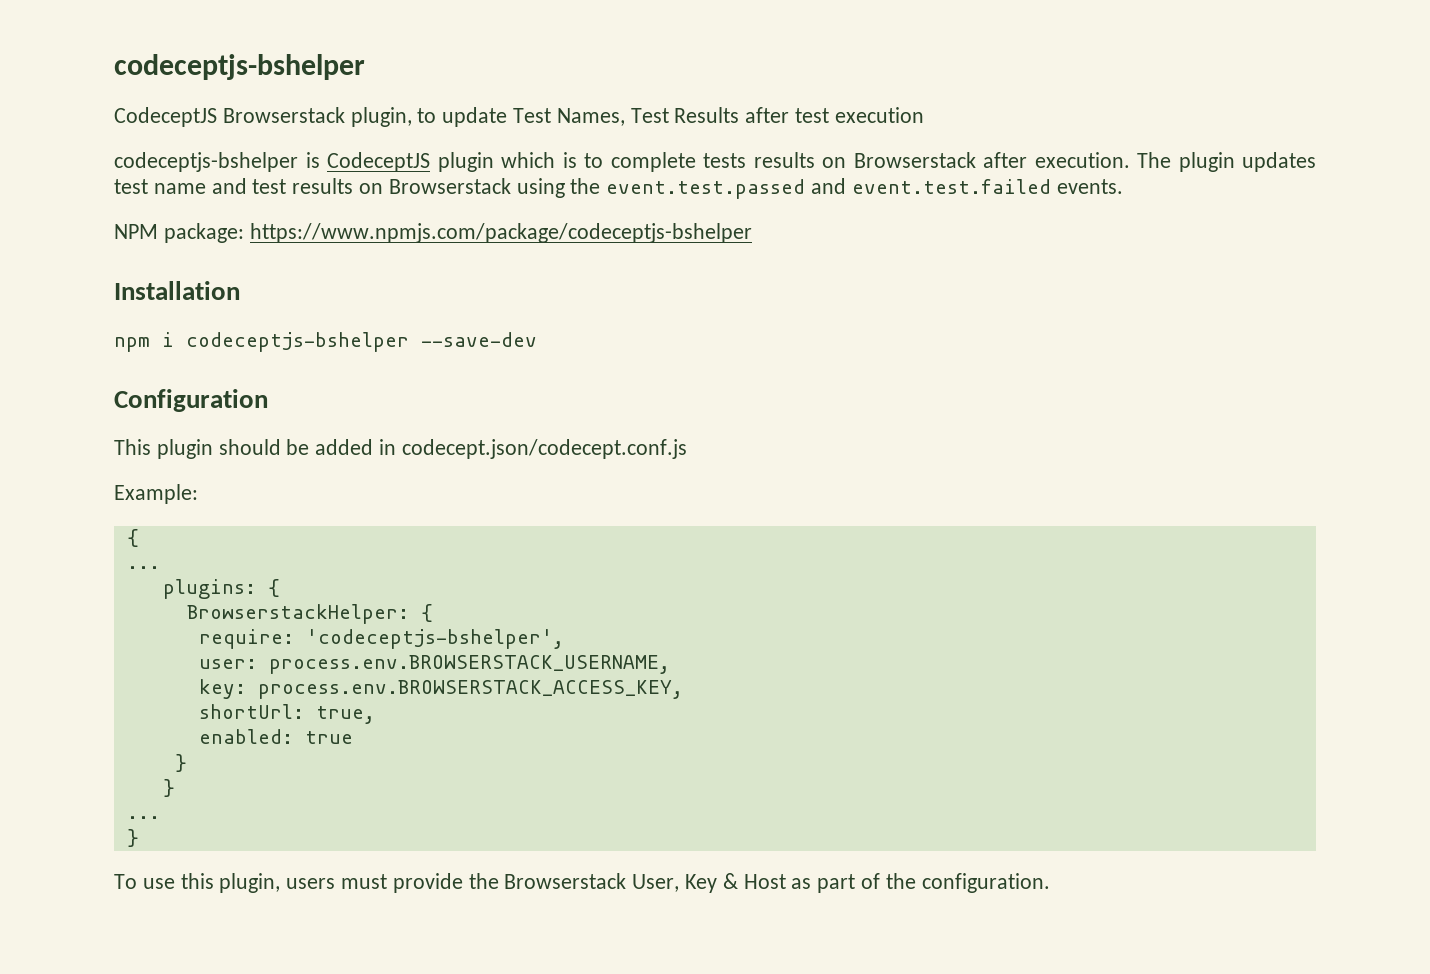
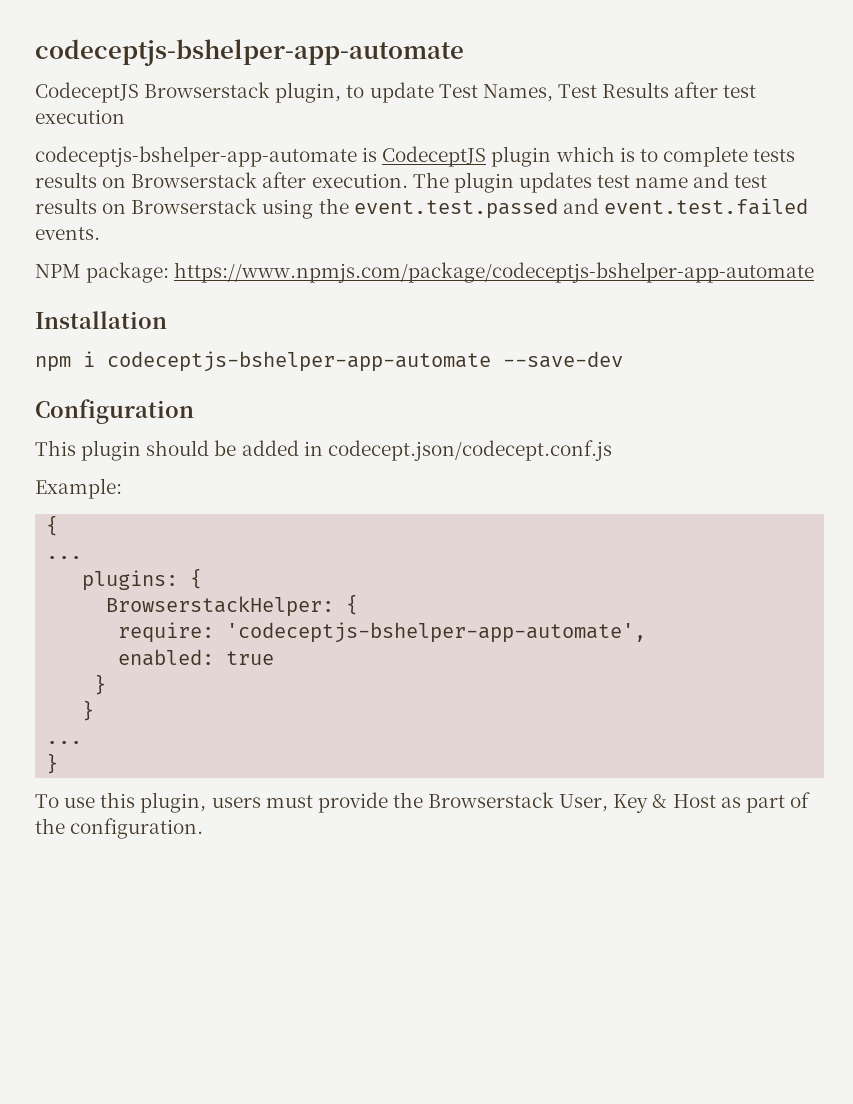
[114,54,365,80] codeceptjs-bshelper -> [35,39,464,66] codeceptjs-bshelper-app-automate
[114,152,298,172] codeceptjs-bshelper -> [35,146,357,167] codeceptjs-bshelper-app-automate
[249,223,752,243] https://www.npmjs.com/package/codeceptjs-bshelper -> [174,262,815,283] https://www.npmjs.com/package/codeceptjs-bshelper-app-automate
[186,332,409,352] codeceptjs-bshelper -> [107,351,491,372] codeceptjs-bshelper-app-automate
[305,629,564,649] [198,655,670,674] [198,679,683,699] [198,704,375,724] 'codeceptjs-bshelper', // user: process.env.BROWSERSTACK_USERNAME, // key: process.env.BROWSERSTACK_ACCESS_KEY, // shortUrl: true, -> [226,622,647,643] 'codeceptjs-bshelper-app-automate',

